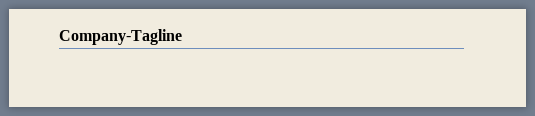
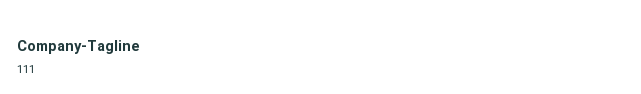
(182, 37) none -> [17,65,35,73] // 111

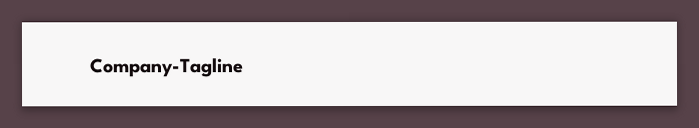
[17,65,35,73] // 111 -> (244, 68) none

